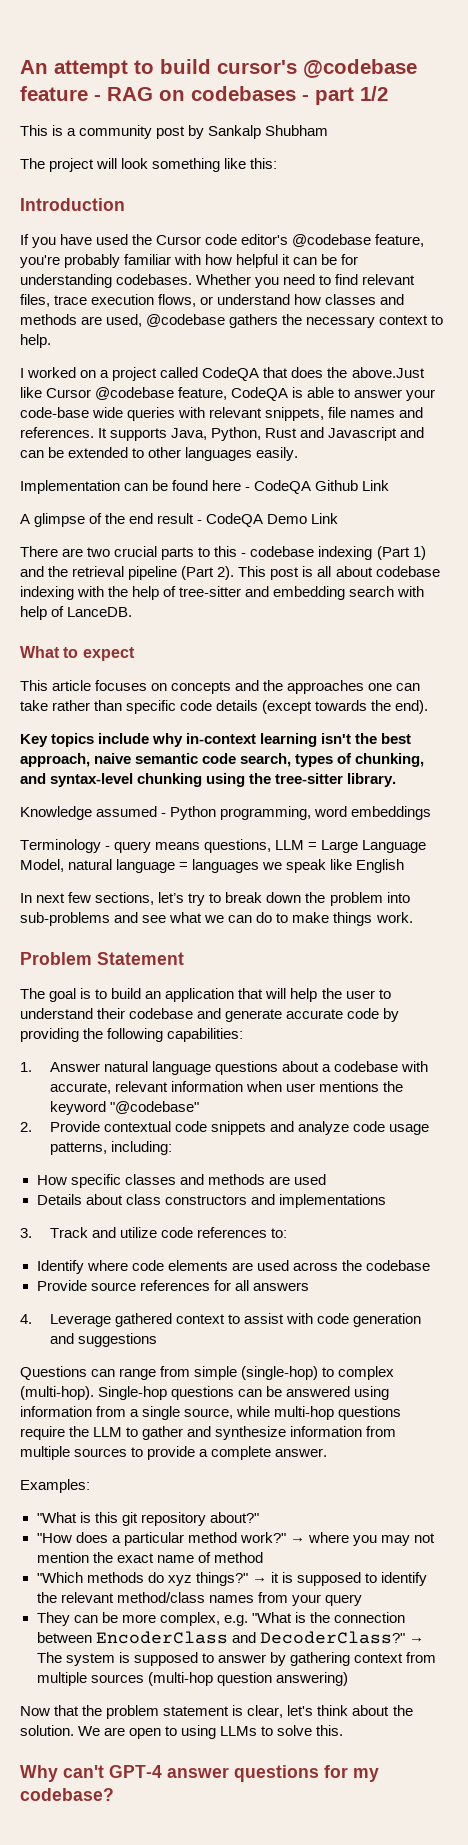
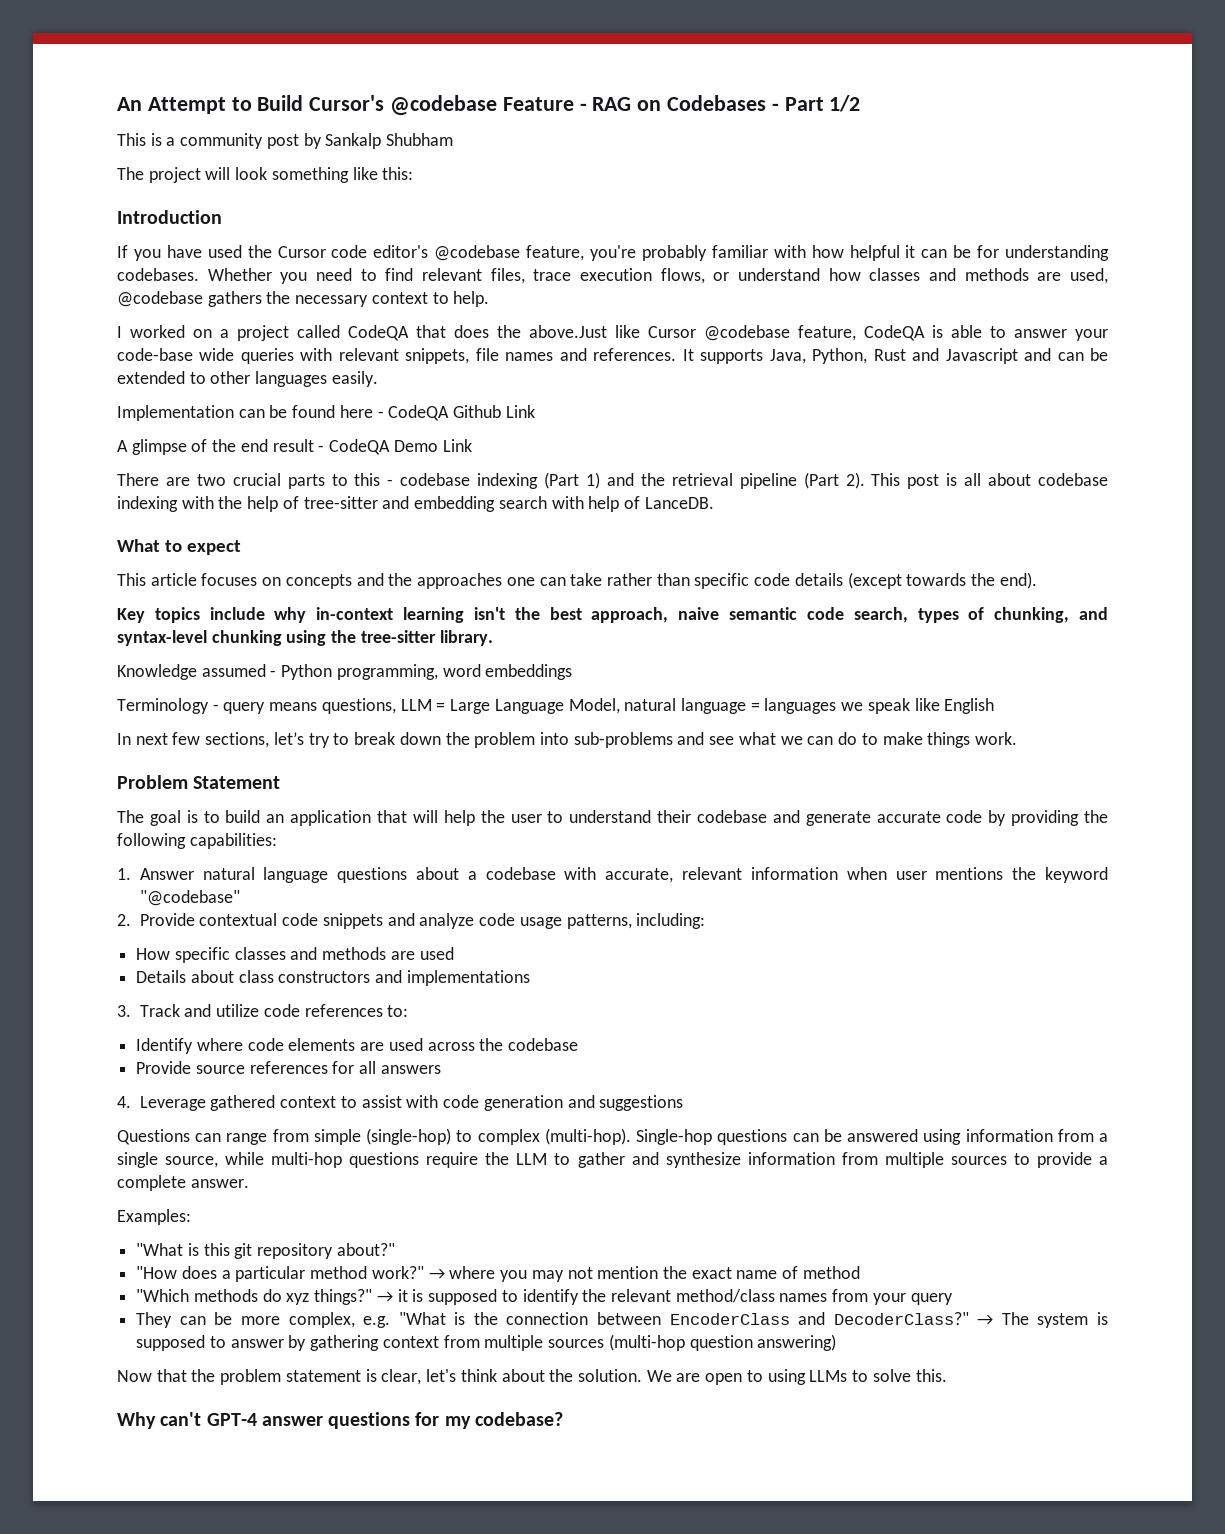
[54,59,417,78] [20,86,354,105] attempt to build cursor's @codebase feature - RAG on codebases - part -> [147,95,824,116] Attempt to Build Cursor's @codebase Feature - RAG on Codebases - Part

